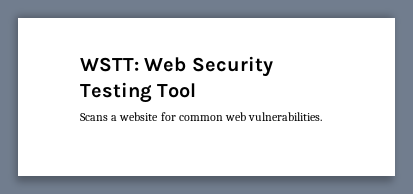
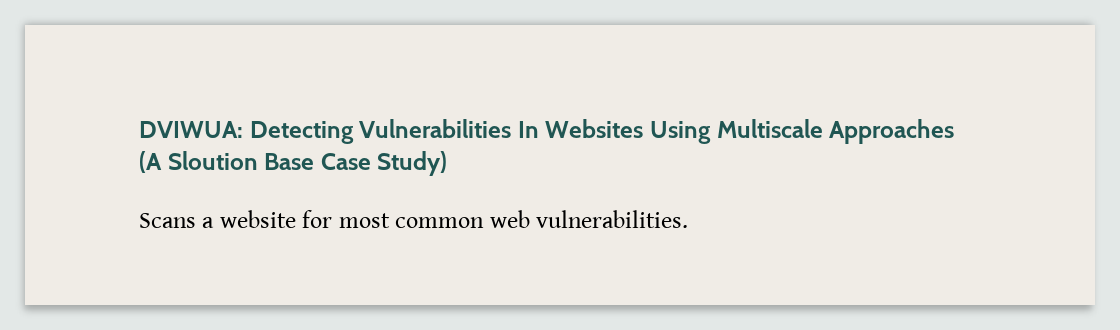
[80,56,273,77] [80,82,197,103] WSTT: Web Security Testing Tool -> [139,119,955,144] [139,151,448,176] DVIWUA: Detecting Vulnerabilities In Websites Using Multiscale Approaches (A Sloution Base Case Study)
(176, 116) none -> [338,213,390,228] most

